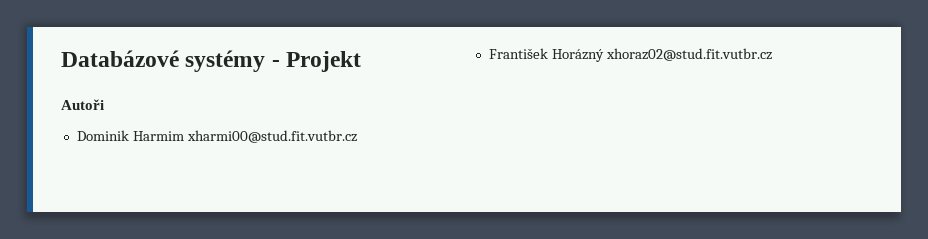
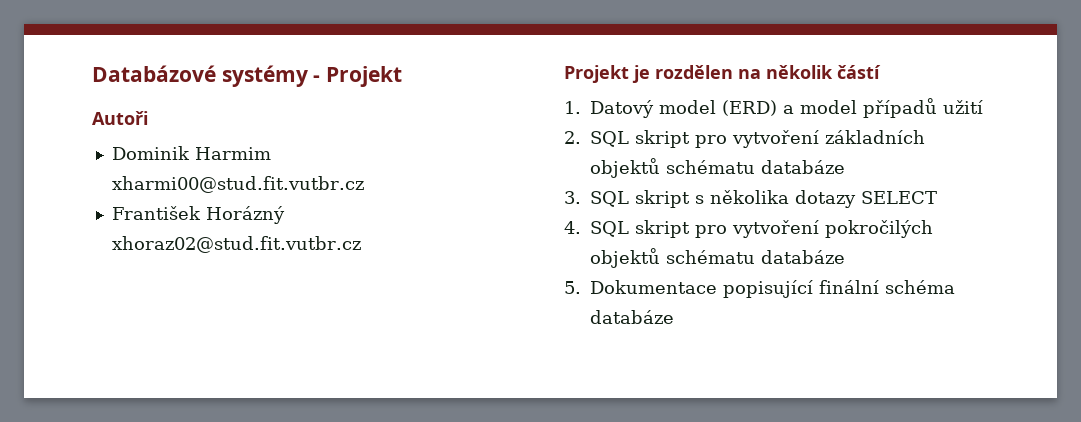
(772, 54) none -> [564,65,881,83] [564,98,983,118] [564,130,925,148] [590,158,845,178] [564,190,937,208] [564,220,933,238] [590,248,845,268] [564,280,955,298] [590,310,674,324] // Projekt je rozdělen na několik částí // 1. Datový model (ERD) a model případů užití // 2. SQL skript pro vytvoření základních objektů schématu databáze // 3. SQL skript s několika dotazy SELECT // 4. SQL skript pro vytvoření pokročilých objektů schématu databáze // 5. Dokumentace popisující finální schéma databáze

